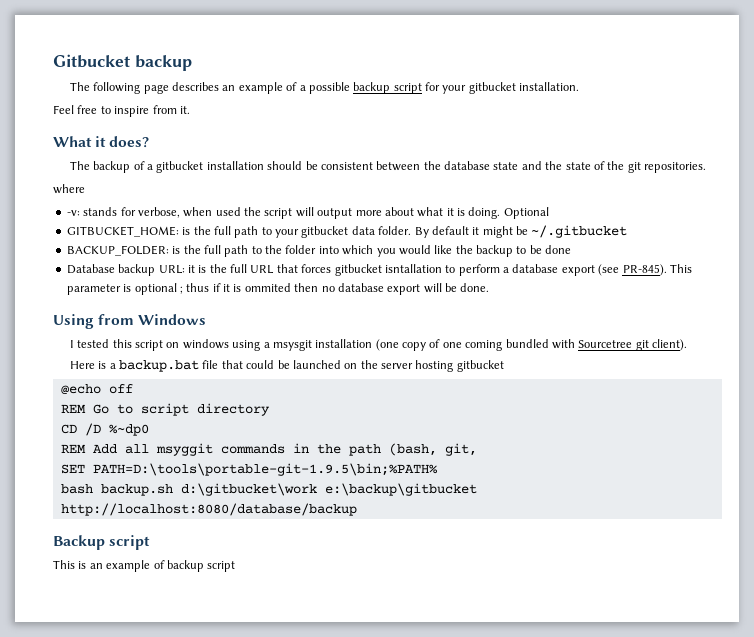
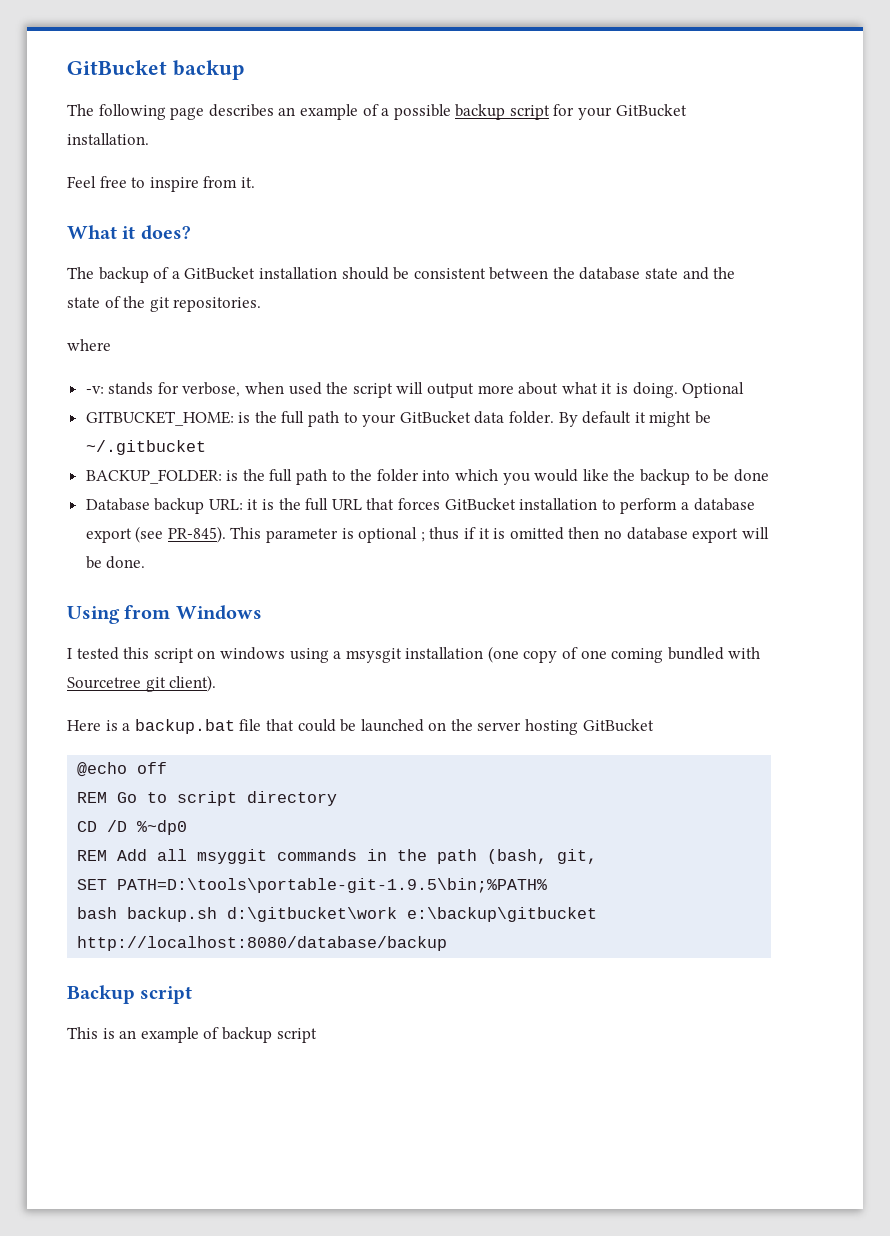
[53,54,130,68] Gitbucket -> [67,60,167,75] GitBucket
[468,82,516,94] gitbucket -> [615,104,687,117] GitBucket
[156,161,204,173] gitbucket -> [184,267,256,280] GitBucket
[301,226,349,238] gitbucket -> [399,411,471,424] GitBucket
[334,264,442,276] gitbucket isntallation -> [444,498,598,511] GitBucket installation
[244,283,291,292] ommited -> [509,527,564,540] omitted
[456,360,504,372] gitbucket -> [582,719,654,732] GitBucket

